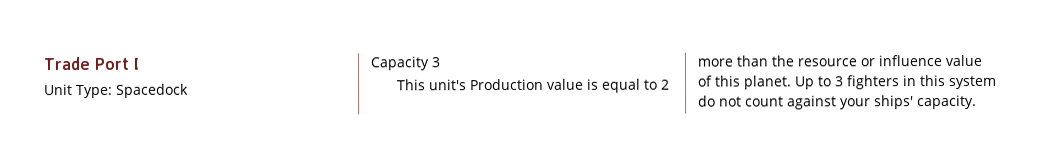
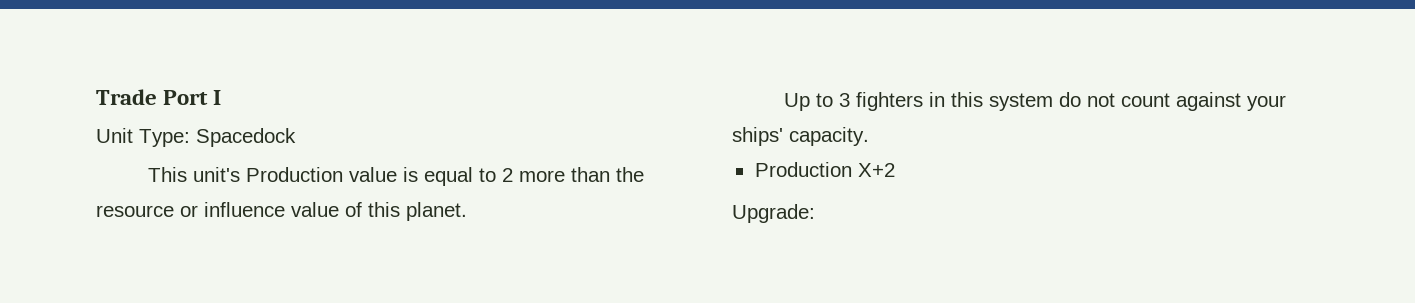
[370,56,440,71] // Capacity 3 -> (296, 137) none
(792, 82) none -> (467, 211) //
(977, 102) none -> [754,162,895,177] [732,204,815,223] // Production X+2 // Upgrade:

